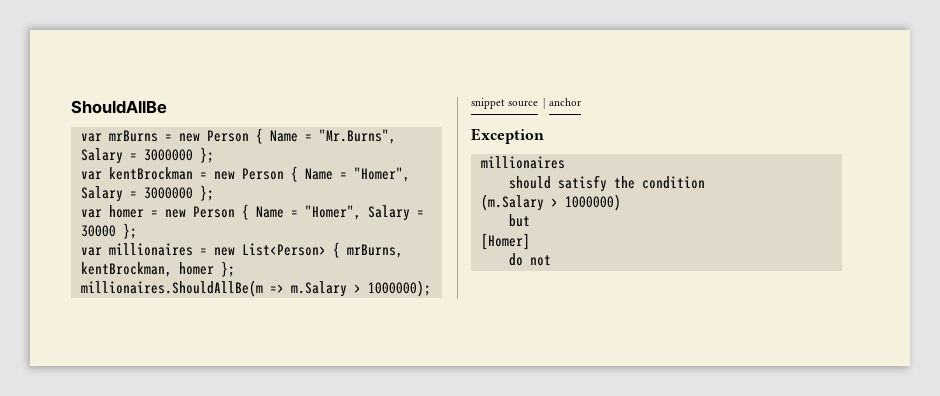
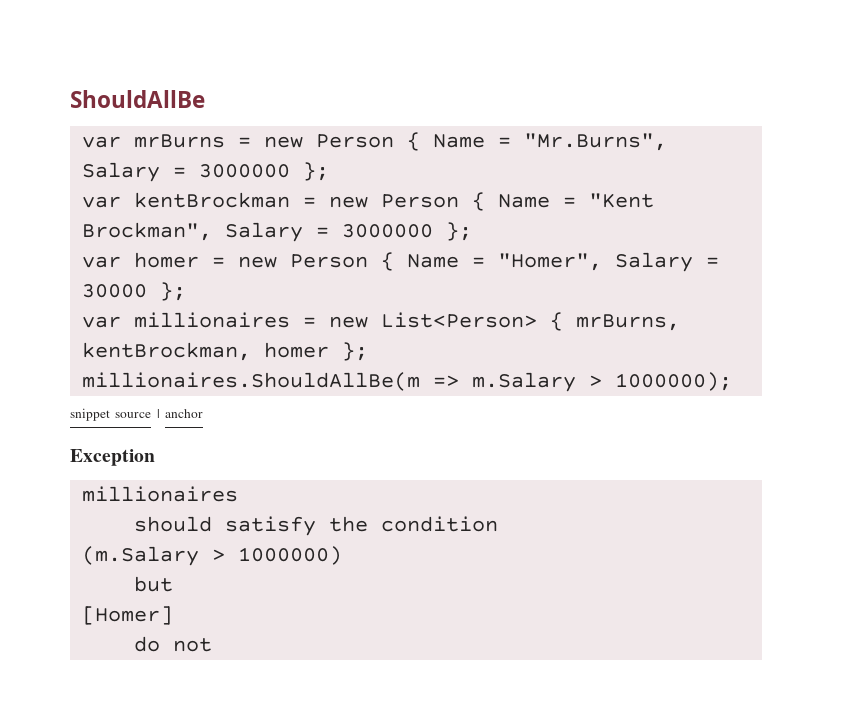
[353,167,410,182] "Homer", -> [588,193,654,208] [81,222,212,241] "Kent Brockman",

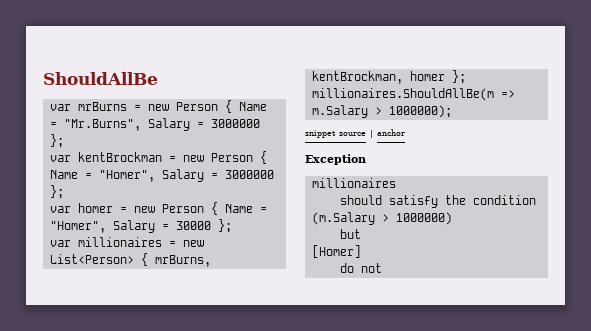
[588,193,654,208] [81,222,212,241] "Kent Brockman", -> [98,170,155,182] "Homer",

